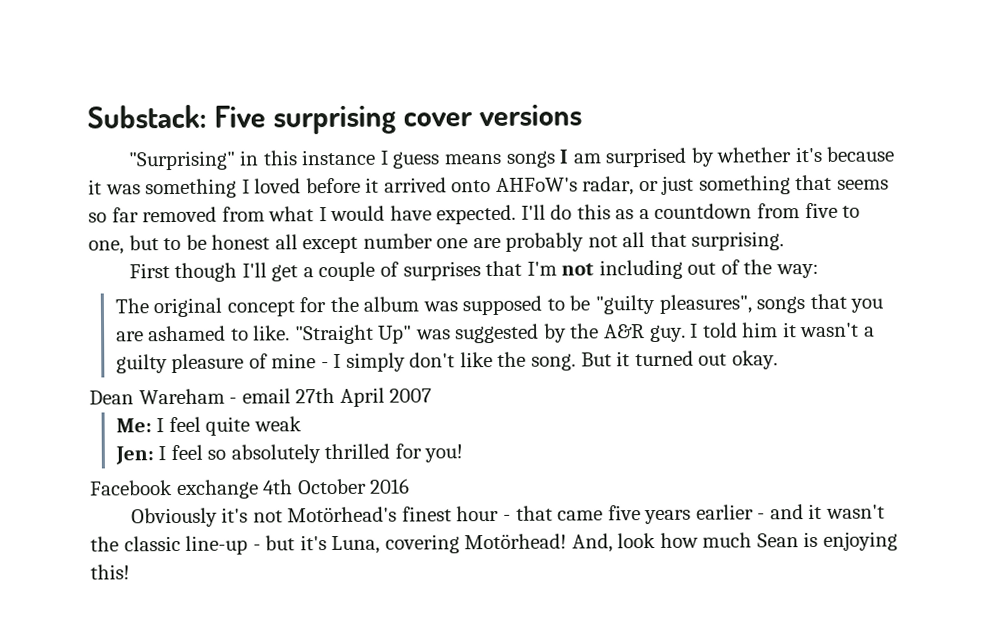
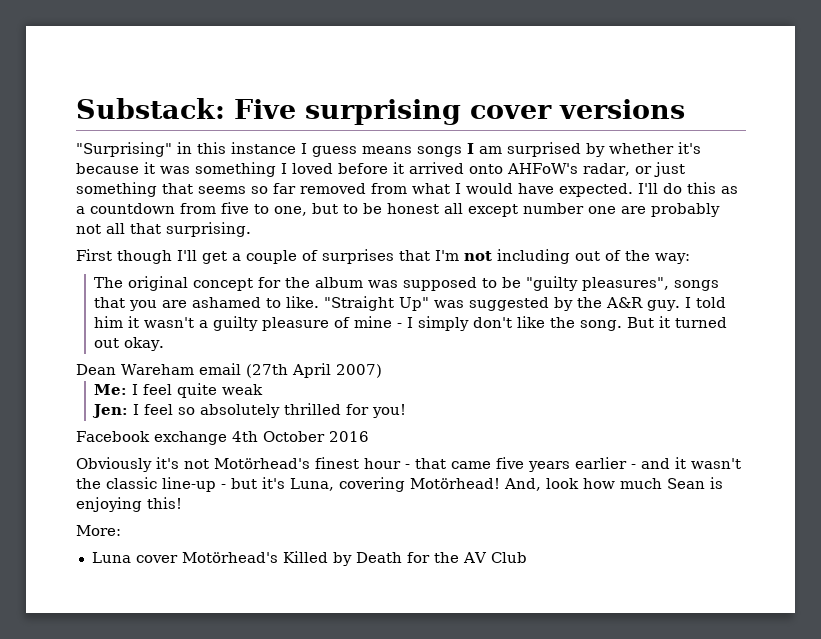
[229,387,433,407] - email 27th April 2007 -> [198,363,382,378] email (27th April 2007)
(130, 572) none -> [76,525,121,536] [91,551,527,566] // More: // Luna cover Motörhead's Killed by Death for the AV Club

